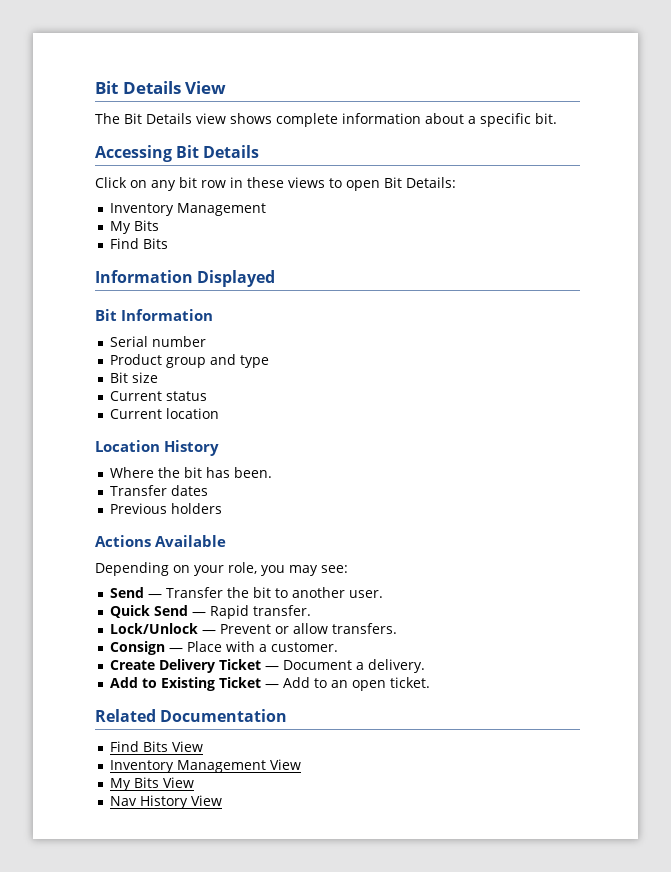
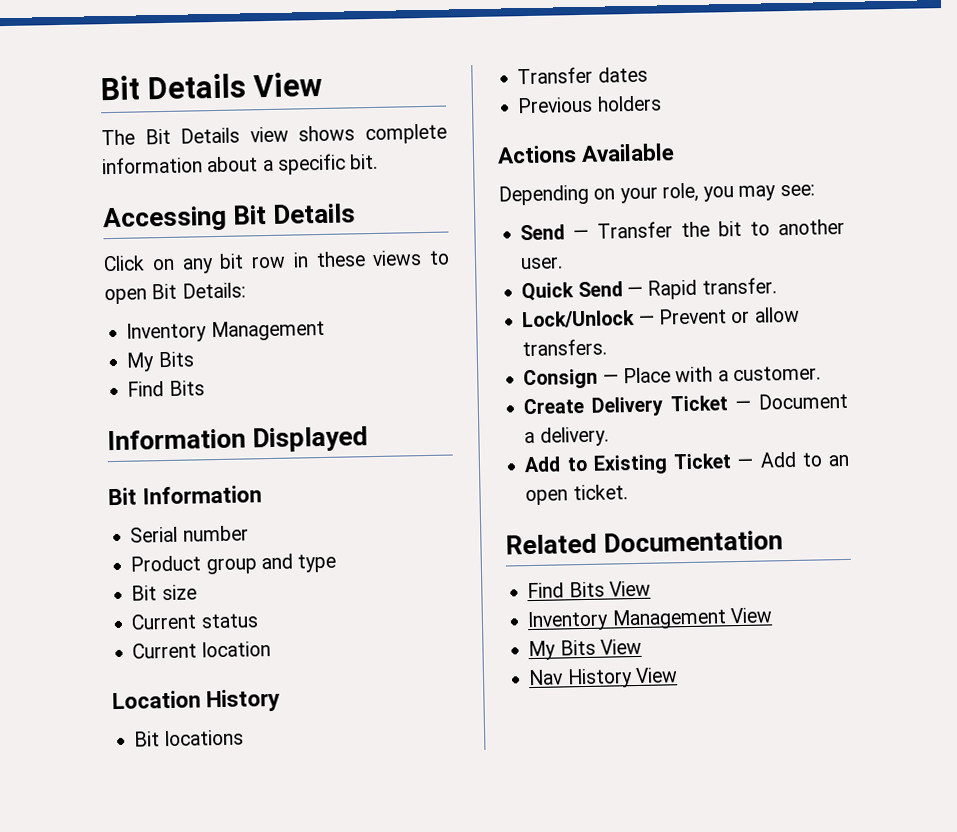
[109,467,272,478] Where the bit has been. -> [133,729,244,747] Bit locations

